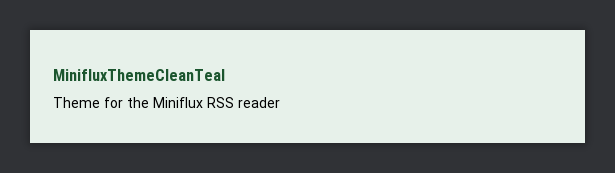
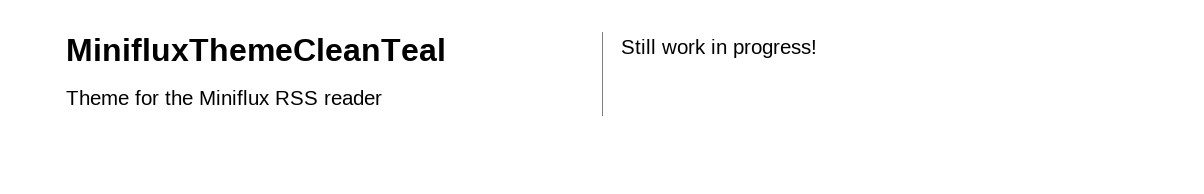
(280, 102) none -> [621,39,817,58] // Still work in progress!

